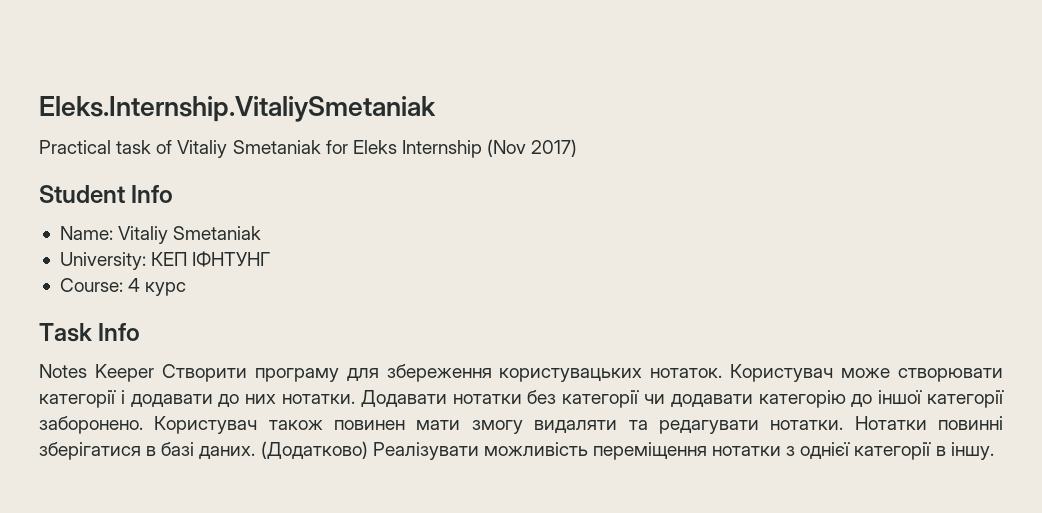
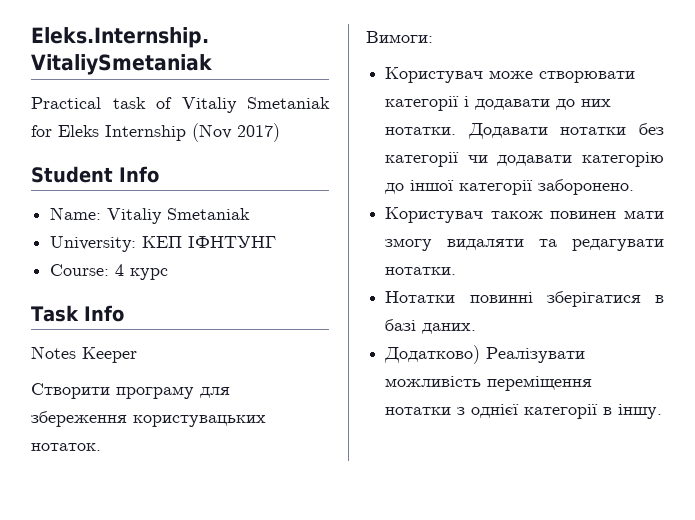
(154, 373) none -> (137, 355) //
(723, 373) none -> [366,31,433,43] // Вимоги: //
(143, 425) none -> (635, 187) //
(844, 425) none -> (457, 271) //
[260,441,368,459] (Додатково) -> [384,345,481,364] // Додатково)

